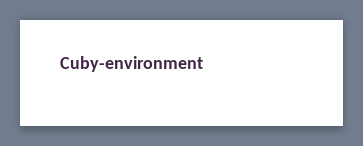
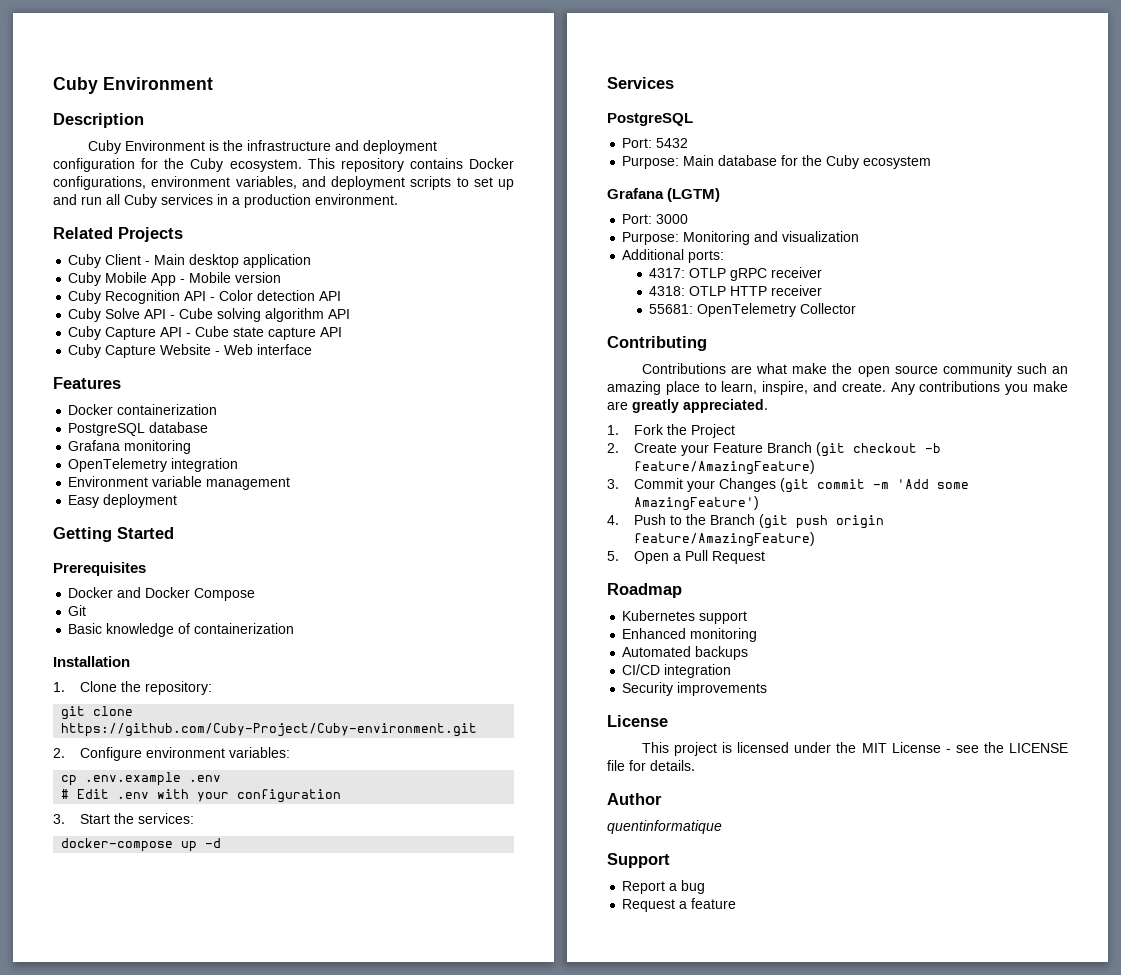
[60,56,203,72] Cuby-environment -> [53,77,213,94] [53,113,144,128] [87,140,437,154] [53,158,514,172] [53,176,514,190] [53,194,398,208] [53,227,183,242] [68,254,312,268] [68,272,282,286] [68,290,342,304] [68,308,351,322] [68,326,343,340] [68,344,313,358] [53,377,121,389] [68,404,218,415] [68,422,209,436] [68,440,192,454] [68,458,239,472] [68,476,291,490] [68,494,178,508] [53,527,174,542] [53,562,146,576] [68,587,256,601] [68,605,87,616] [68,623,295,637] [53,656,130,667] [53,681,212,695] [61,706,134,720] [61,723,478,737] [53,747,290,761] [61,772,222,786] [61,789,342,803] [53,813,194,824] [61,838,222,852] [607,77,674,89] [607,113,693,126] [622,138,689,148] [622,155,932,169] [607,188,721,202] [622,214,689,224] [622,231,860,245] [622,249,725,263] [649,267,823,281] [649,285,823,296] [649,303,857,317] [607,336,707,351] [641,363,1068,377] [607,381,1068,395] [607,399,768,413] [607,424,735,438] [607,442,941,457] [633,460,815,475] [607,478,969,493] [633,496,759,511] [607,514,884,529] [633,532,815,547] [607,550,765,564] [607,583,682,598] [622,610,748,624] [622,628,758,642] [622,646,749,660] [622,664,732,678] [622,682,768,696] [607,715,668,727] [641,742,1068,756] [607,760,695,771] [607,793,662,805] [607,820,722,834] [607,853,670,868] [622,880,706,894] [622,898,737,912] Cuby Environment // Description // Cuby Environment is the infrastructure and deployment configuration for the Cuby ecosystem. This repository contains Docker configurations, environment variables, and deployment scripts to set up and run all Cuby services in a production environment. // Related Projects // Cuby Client - Main desktop application // Cuby Mobile App - Mobile version // Cuby Recognition API - Color detection API // Cuby Solve API - Cube solving algorithm API // Cuby Capture API - Cube state capture API // Cuby Capture Website - Web interface // Features // Docker containerization // PostgreSQL database // Grafana monitoring // OpenTelemetry integration // Environment variable management // Easy deployment // Getting Started // Prerequisites // Docker and Docker Compose // Git // Basic knowledge of containerization // Installation // 1. Clone the repository: // git clone https://github.com/Cuby-Project/Cuby-environment.git // 2. Configure environment variables: // cp .env.example .env // # Edit .env with your configuration // 3. Start the services: // docker-compose up -d // Services // PostgreSQL // Port: 5432 // Purpose: Main database for the Cuby ecosystem // Grafana (LGTM) // Port: 3000 // Purpose: Monitoring and visualization // Additional ports: // 4317: OTLP gRPC receiver // 4318: OTLP HTTP receiver // 55681: OpenTelemetry Collector // Contributing // Contributions are what make the open source community such an amazing place to learn, inspire, and create. Any contributions you make are greatly appreciated. // 1. Fork the Project // 2. Create your Feature Branch (git checkout -b feature/AmazingFeature) // 3. Commit your Changes (git commit -m 'Add some AmazingFeature') // 4. Push to the Branch (git push origin feature/AmazingFeature) // 5. Open a Pull Request // Roadmap // Kubernetes support // Enhanced monitoring // Automated backups // CI/CD integration // Security improvements // License // This project is licensed under the MIT License - see the LICENSE file for details. // Author // quentinformatique // Support // Report a bug // Request a feature

